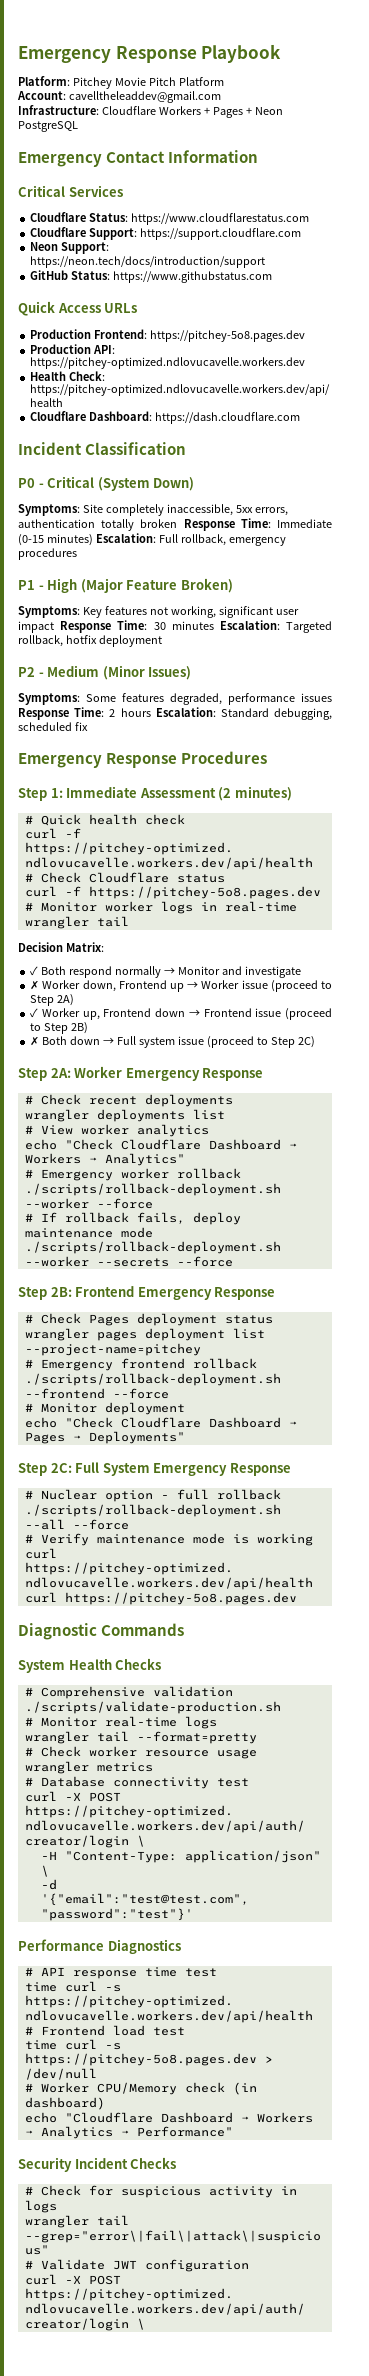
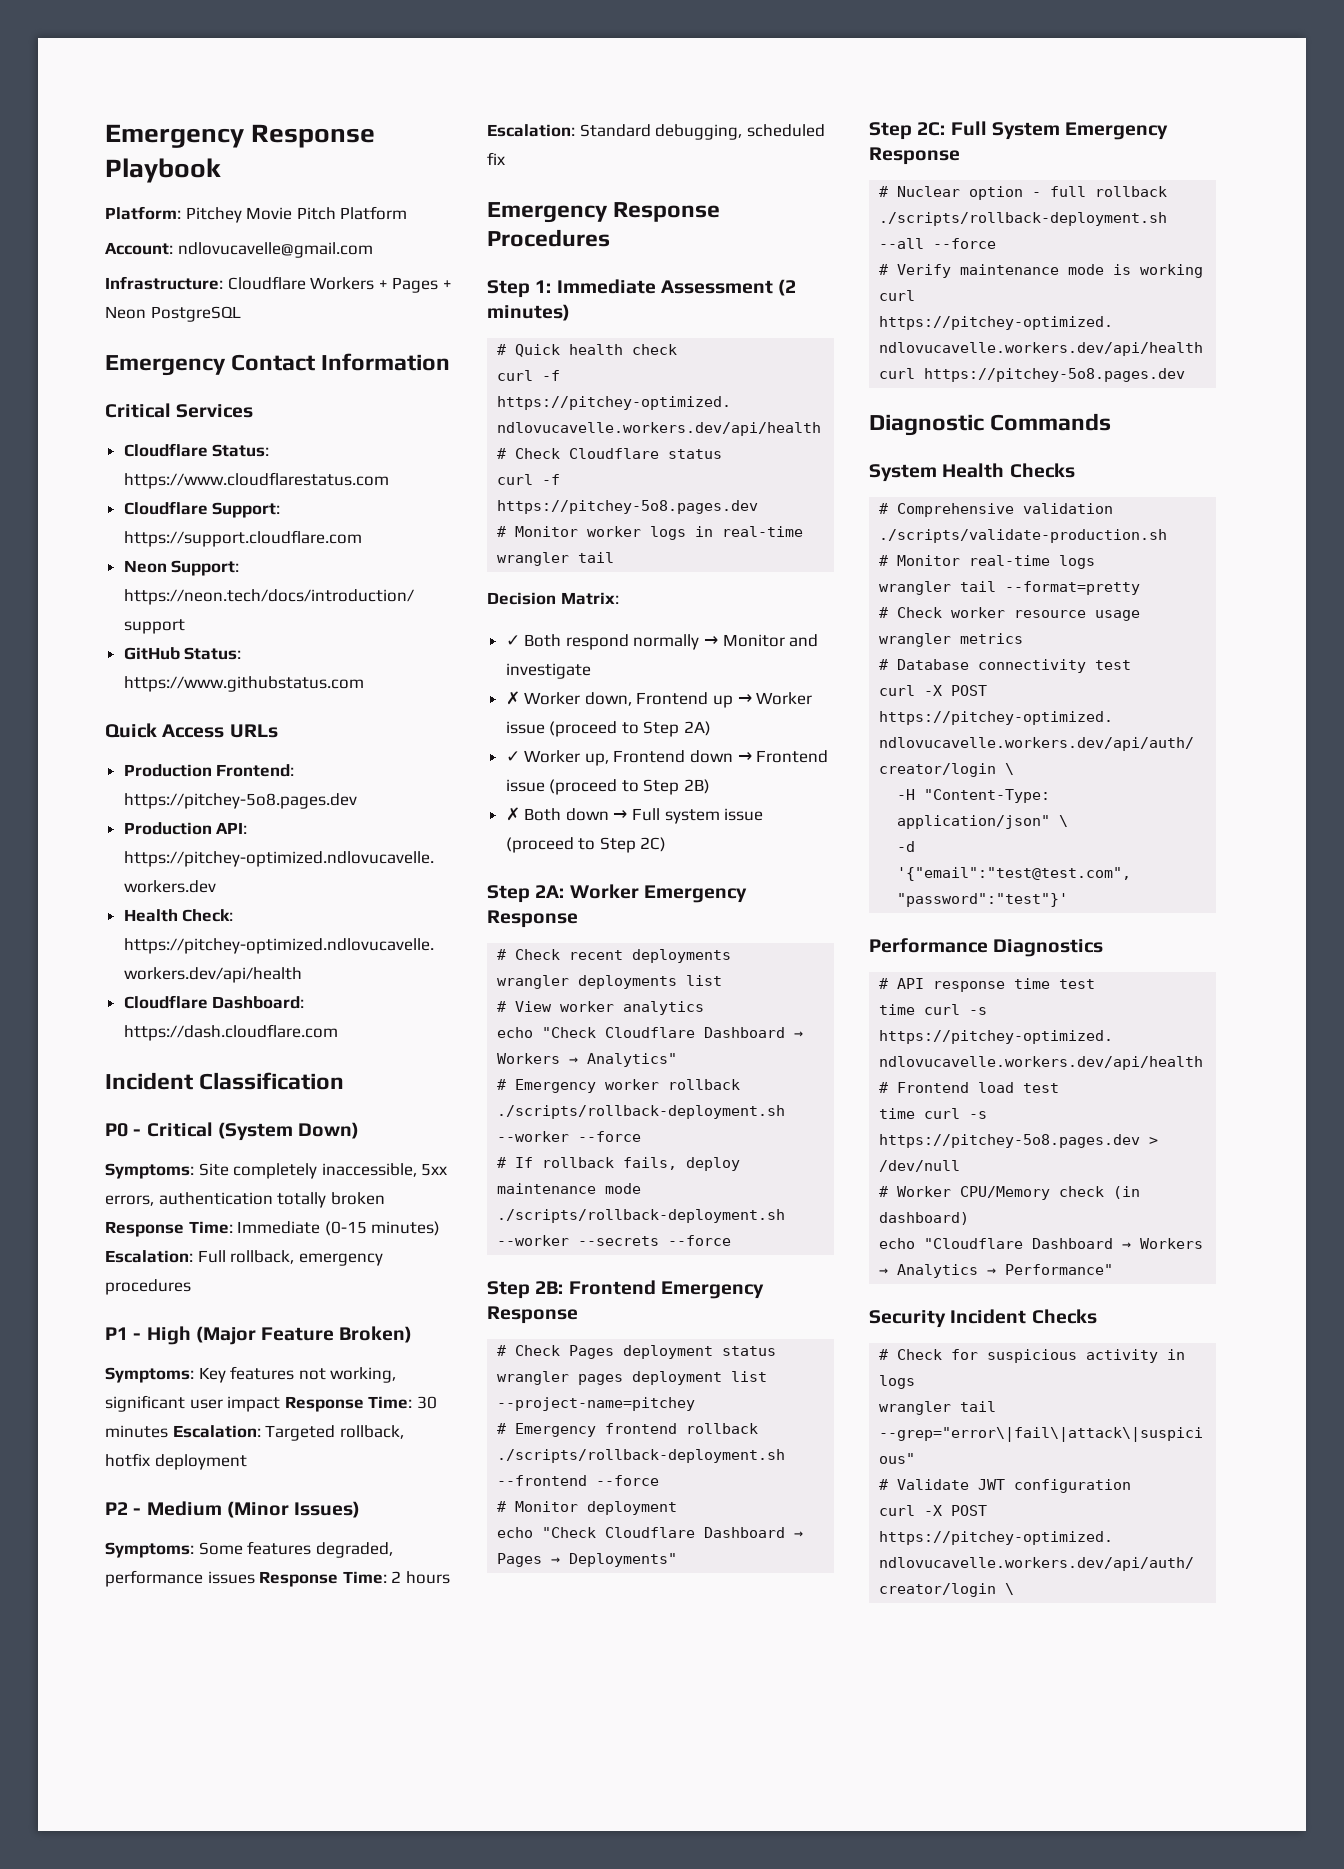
[68,91,221,103] cavelltheleaddev@gmail.com -> [177,242,373,258] ndlovucavelle@gmail.com

